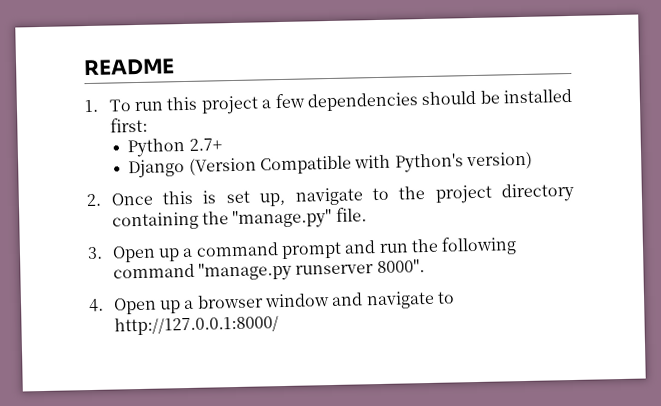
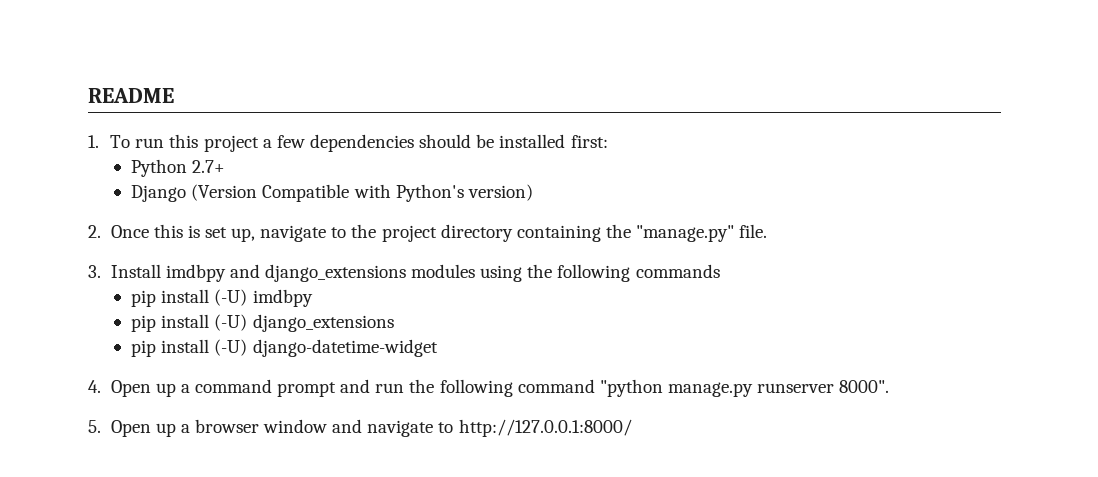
(103, 253) none -> [110,264,720,282] [131,289,313,307] [131,314,394,332] [131,339,438,357] [88,380,101,393] Install imdbpy and django_extensions modules using the following commands // pip install (-U) imdbpy // pip install (-U) django_extensions // pip install (-U) django-datetime-widget // 4.
[198,261,293,282] "manage.py -> [599,379,753,397] "python manage.py
[88,298,104,313] 4. -> [88,420,101,433] 5.

